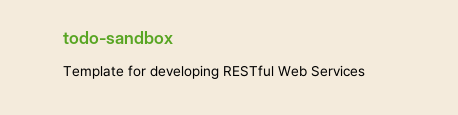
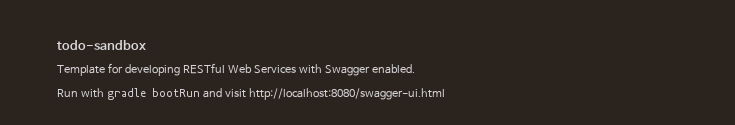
(365, 71) none -> [298,64,415,76] [57,88,445,100] with Swagger enabled. // Run with gradle bootRun and visit http://localhost:8080/swagger-ui.html

